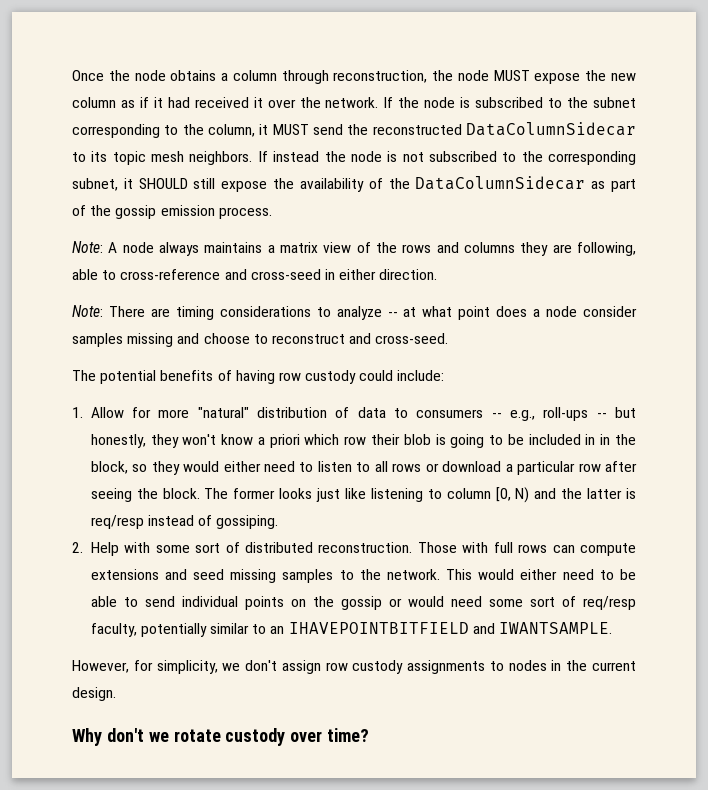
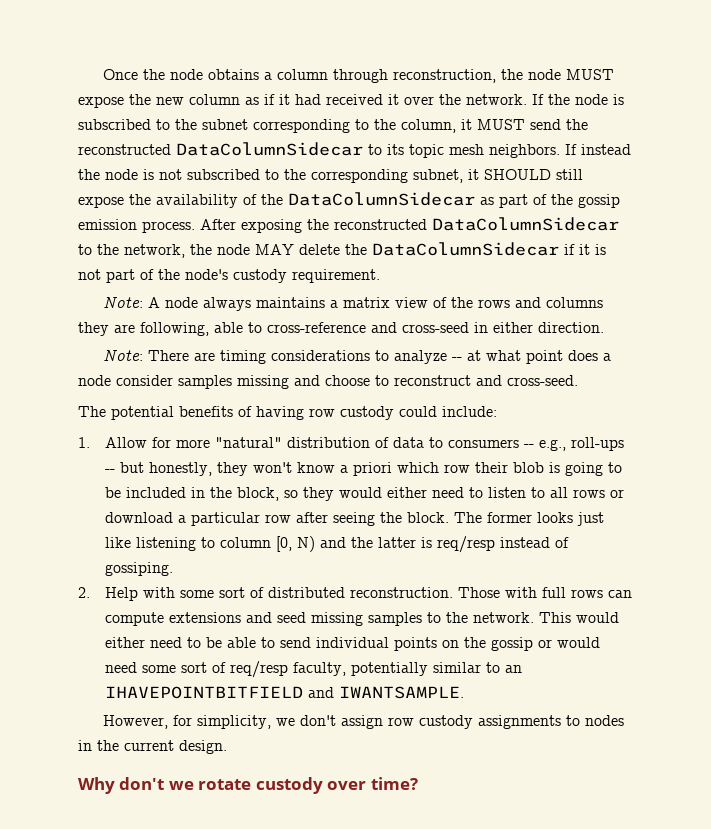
(272, 213) none -> [200,217,619,233] [78,242,606,258] [78,269,380,283] After exposing the reconstructed DataColumnSidecar to the network, the node MAY delete the DataColumnSidecar if it is not part of the node's custody requirement.
[600,434,611,445] in -> (206, 492) none

